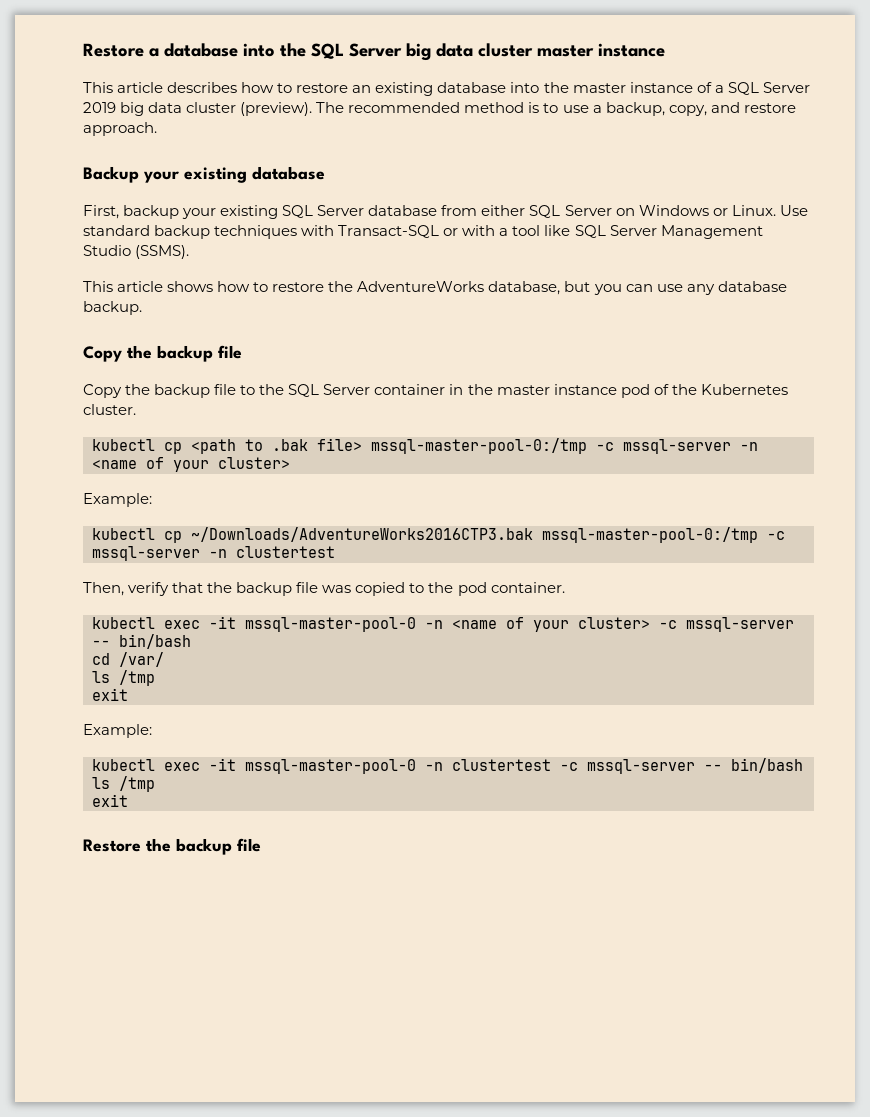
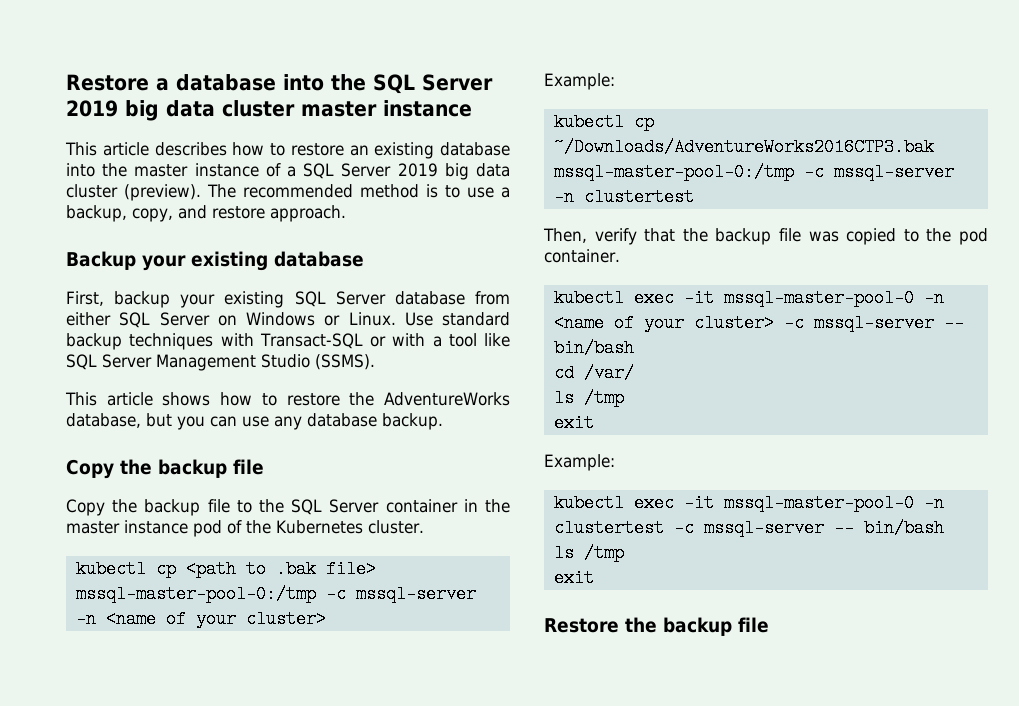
(402, 50) none -> [66,100,118,117] 2019

